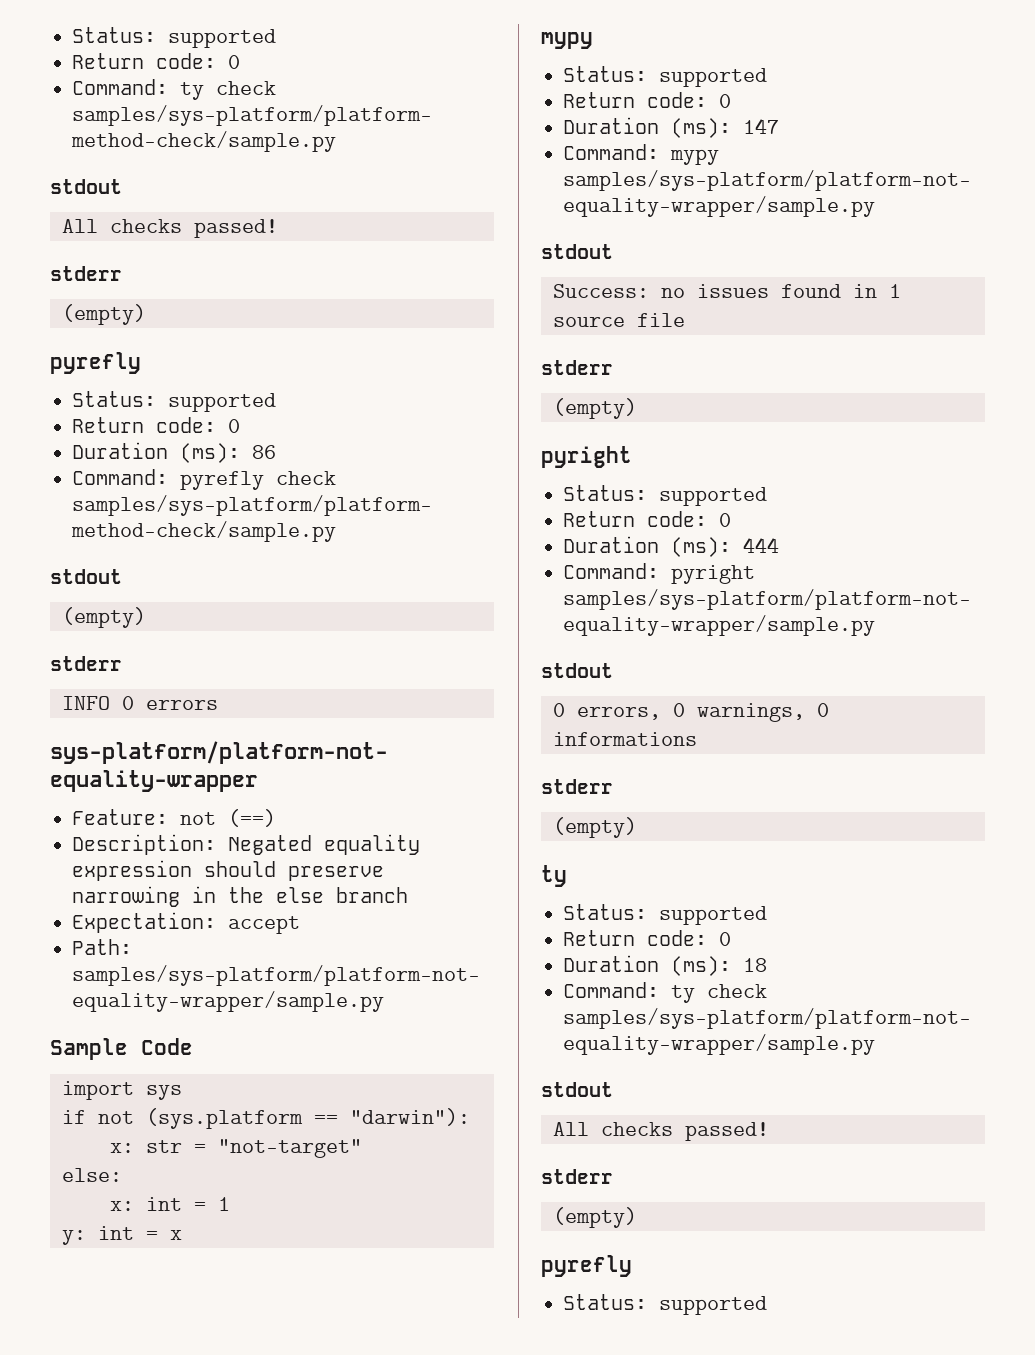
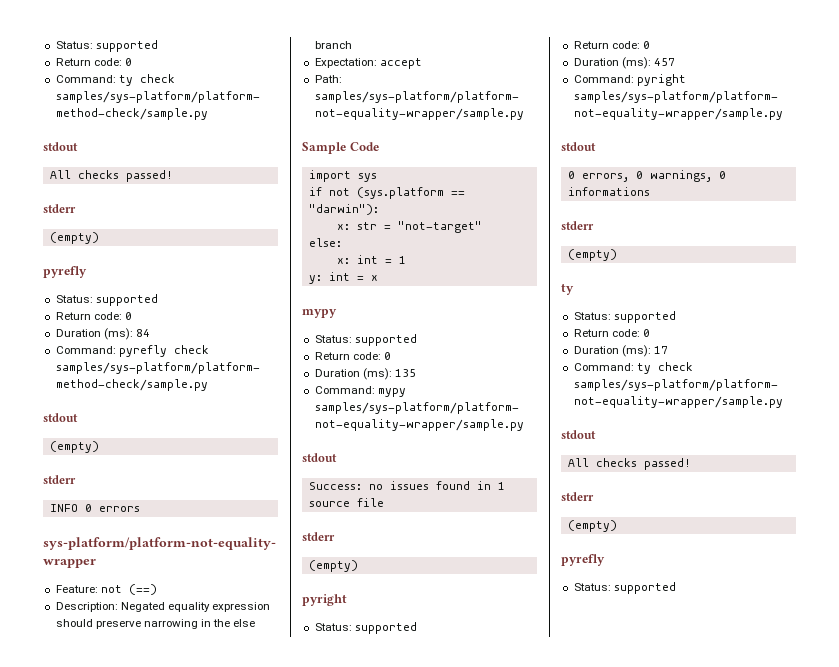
[252,445,276,459] 86 -> [135,329,150,337] 84
[743,118,779,134] 147 -> [394,369,416,377] 135
[743,537,779,553] 444 -> [653,58,675,66] 457
[743,958,767,972] 18 -> [653,346,668,354] 17

